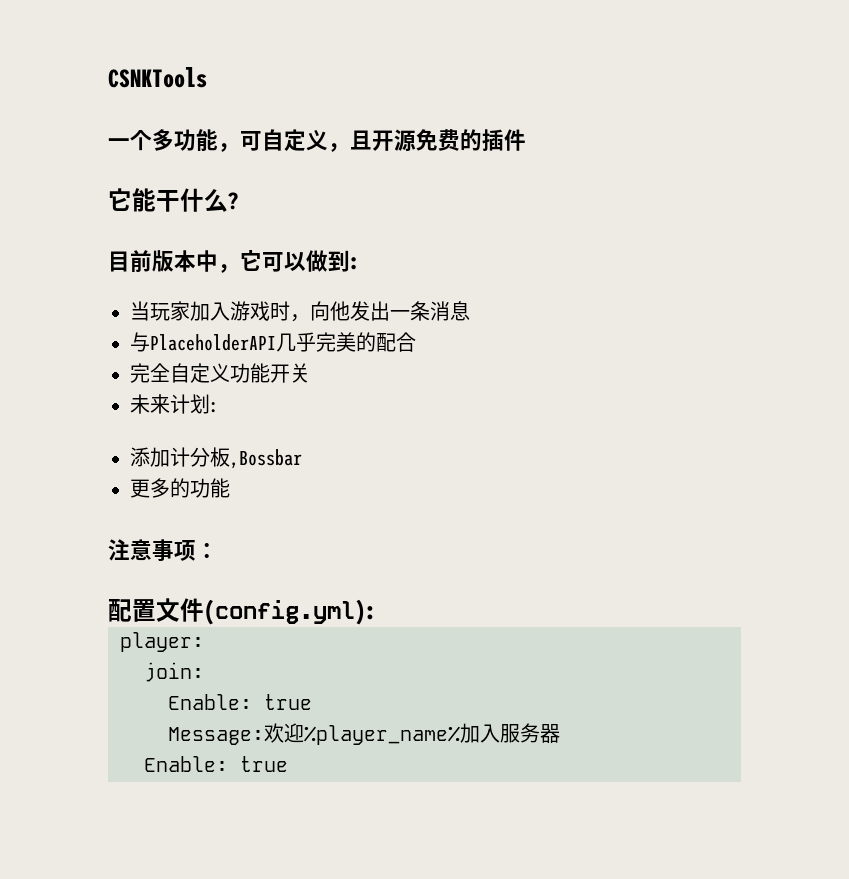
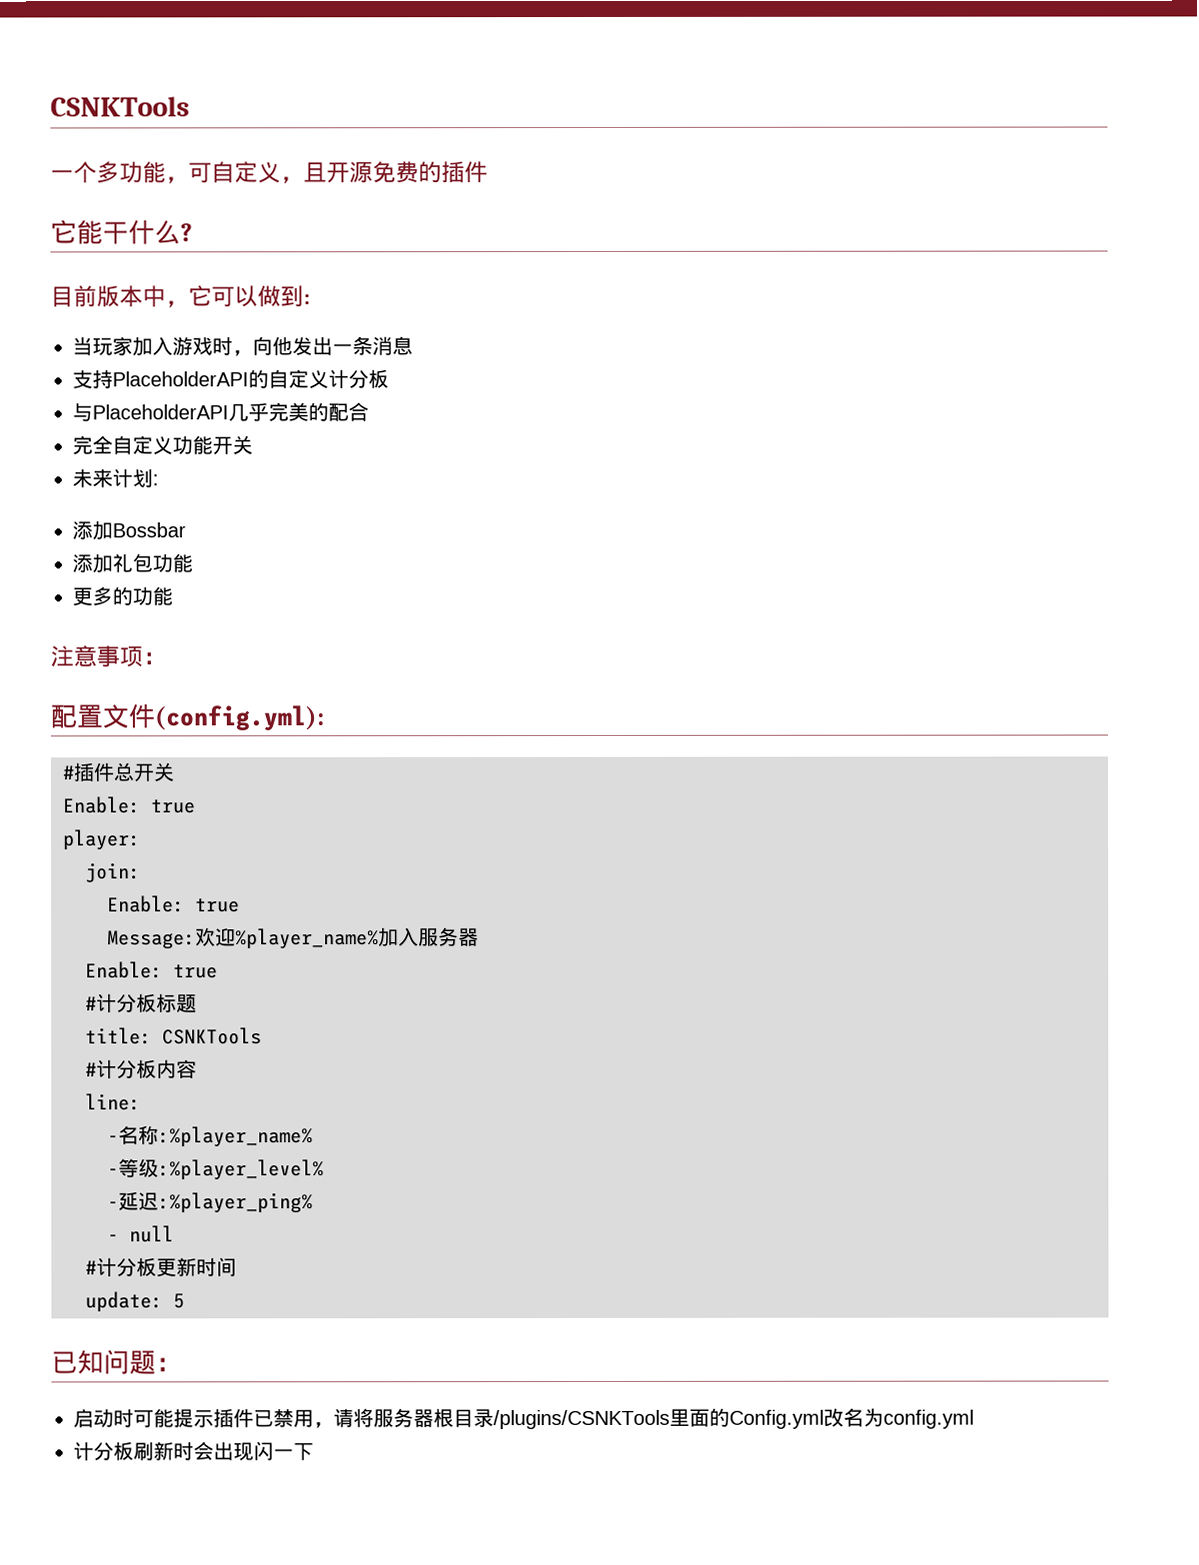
(470, 311) none -> [72,369,389,389] // 支持PlaceholderAPI的自定义计分板
[170,447,302,469] 计分板,Bossbar -> [112,522,186,538] [72,553,193,574] Bossbar // 添加礼包功能
(377, 612) none -> [62,762,174,782] [63,796,196,814] // #插件总开关 // Enable: true
(288, 764) none -> [85,993,197,1013] [85,1027,262,1045] [85,1059,197,1079] [85,1093,141,1111] [107,1125,313,1147] [107,1158,324,1180] [107,1191,313,1213] [107,1225,174,1243] [85,1257,237,1277] [85,1291,185,1312] [51,1349,182,1375] [73,1407,974,1430] [73,1441,314,1462] // #计分板标题 // title: CSNKTools // #计分板内容 // line: // -名称:%player_name% // -等级:%player_level% // -延迟:%player_ping% // - null // #计分板更新时间 // update: 5 // 已知问题： // 启动时可能提示插件已禁用，请将服务器根目录/plugins/CSNKTools里面的Config.yml改名为config.yml // 计分板刷新时会出现闪一下

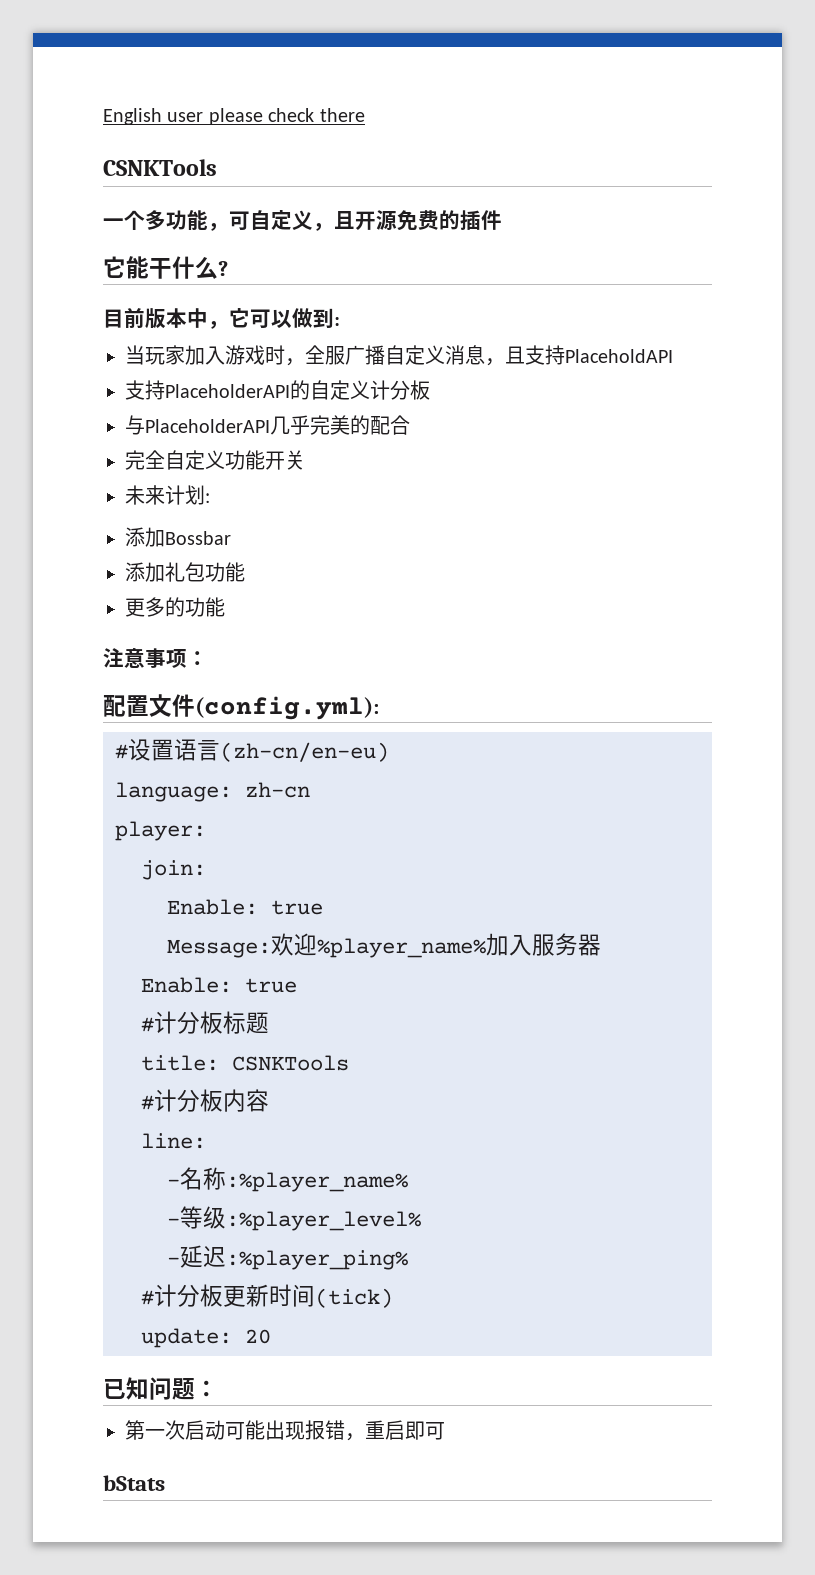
(50, 106) none -> [103,108,365,125] English user please check there //
[252,336,413,356] 向他发出一条消息 -> [305,345,673,366] 全服广播自定义消息，且支持PlaceholdAPI
[73,762,174,782] [63,796,196,814] 插件总开关 // Enable: true -> [128,738,389,762] [115,782,310,802] 设置语言(zh-cn/en-eu) // language: zh-cn
[107,1225,174,1243] // - null -> (408, 1260) none
(237, 1267) none -> [315,1288,393,1308] (tick)
[173,1293,185,1309] 5 -> [245,1329,271,1344] 20
[73,1407,974,1430] [73,1441,314,1462] 启动时可能提示插件已禁用，请将服务器根目录/plugins/CSNKTools里面的Config.yml改名为config.yml // 计分板刷新时会出现闪一下 -> [125,1420,445,1441] [103,1475,165,1491] 第一次启动可能出现报错，重启即可 // bStats

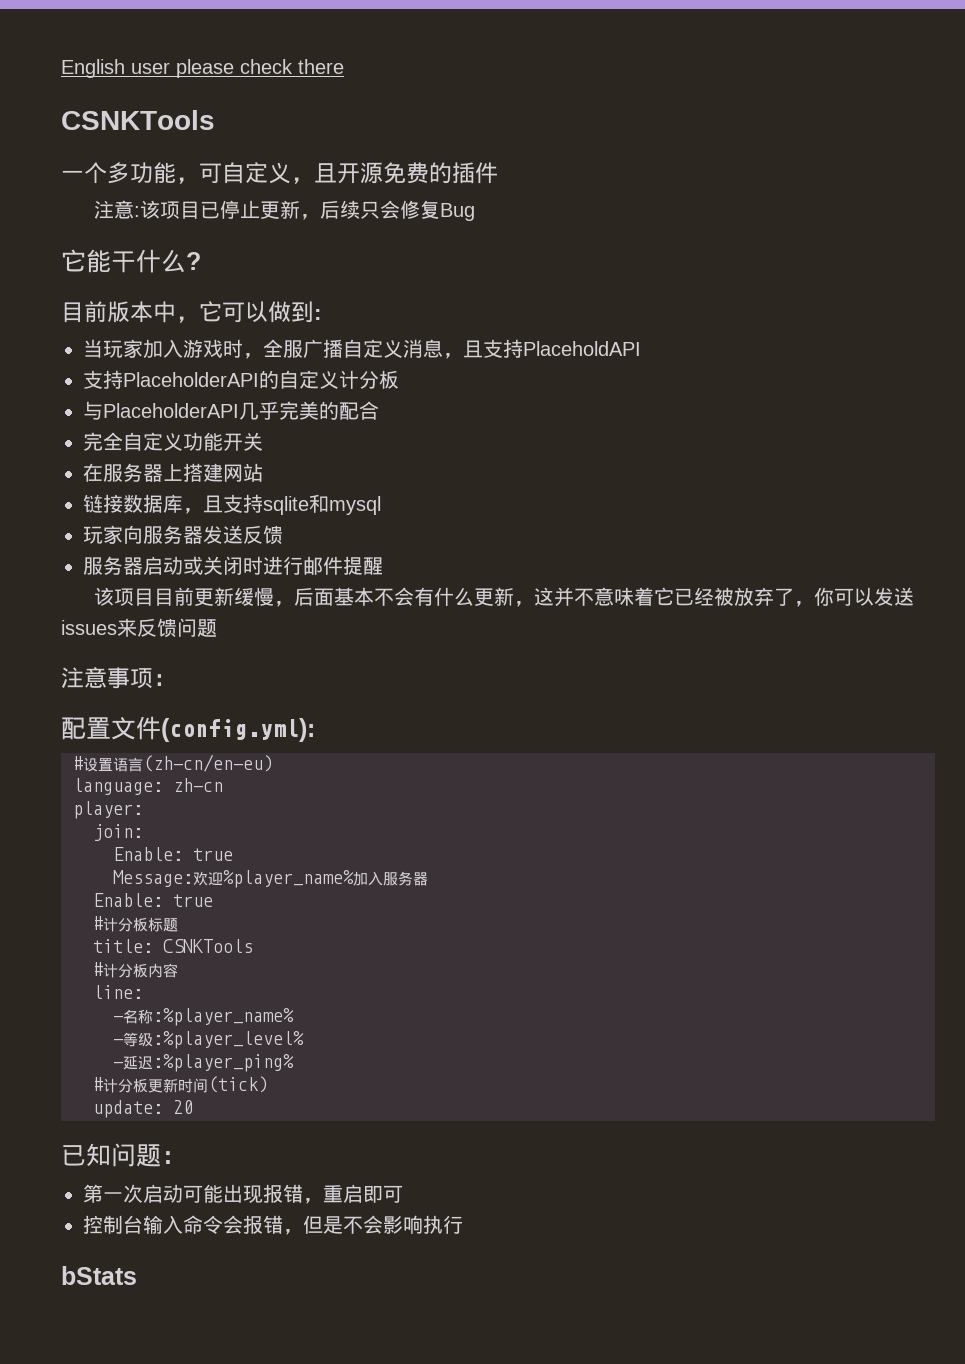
(502, 220) none -> [93,200,475,221] // 注意:该项目已停止更新，后续只会修复Bug
[125,485,210,505] [125,527,231,547] [125,562,245,582] [125,597,225,617] 未来计划: // 添加Bossbar // 添加礼包功能 // 更多的功能 -> [83,463,263,482] [83,494,381,515] [83,525,283,545] [83,556,383,575] [93,587,914,607] [61,618,217,638] 在服务器上搭建网站 // 链接数据库，且支持sqlite和mysql // 玩家向服务器发送反馈 // 服务器启动或关闭时进行邮件提醒 // 该项目目前更新缓慢，后面基本不会有什么更新，这并不意味着它已经被放弃了，你可以发送issues来反馈问题
(445, 1431) none -> [83,1215,463,1235] // 控制台输入命令会报错，但是不会影响执行

